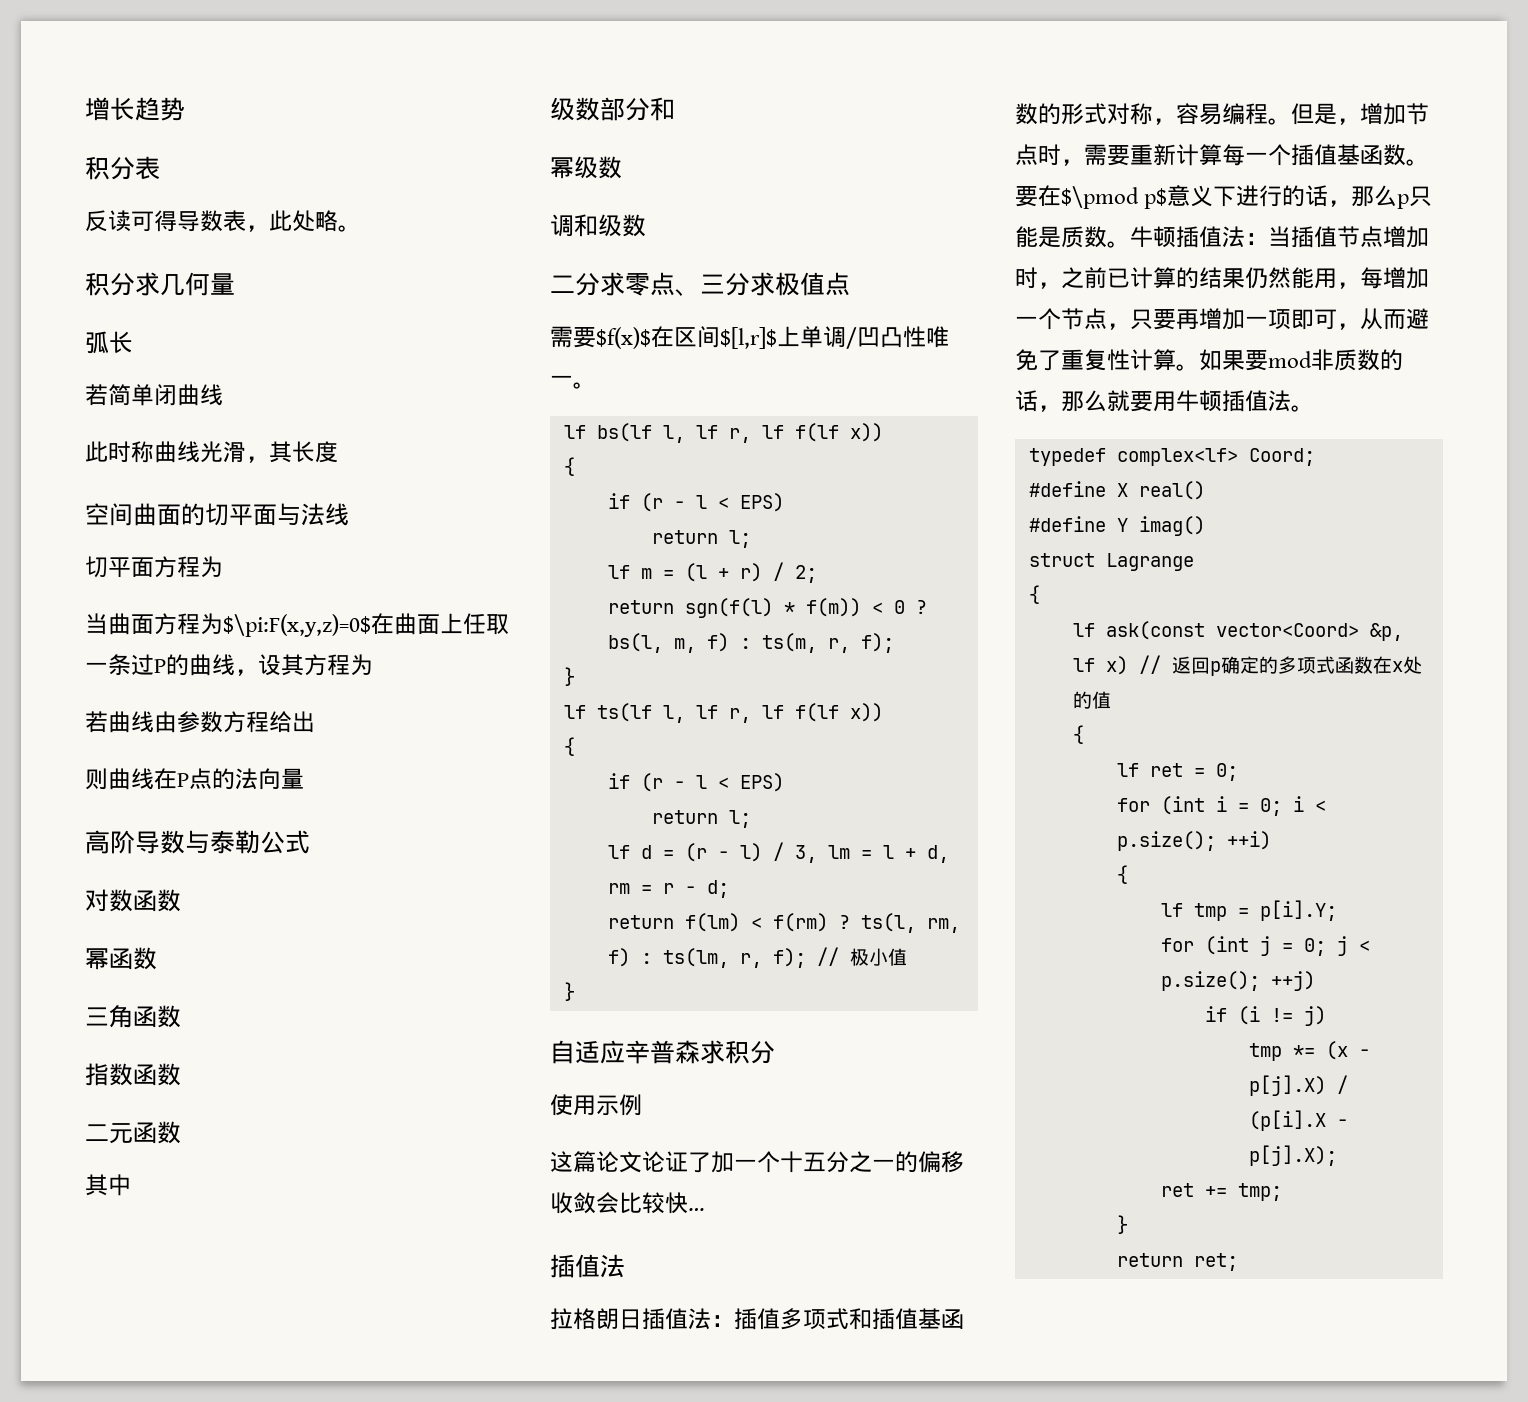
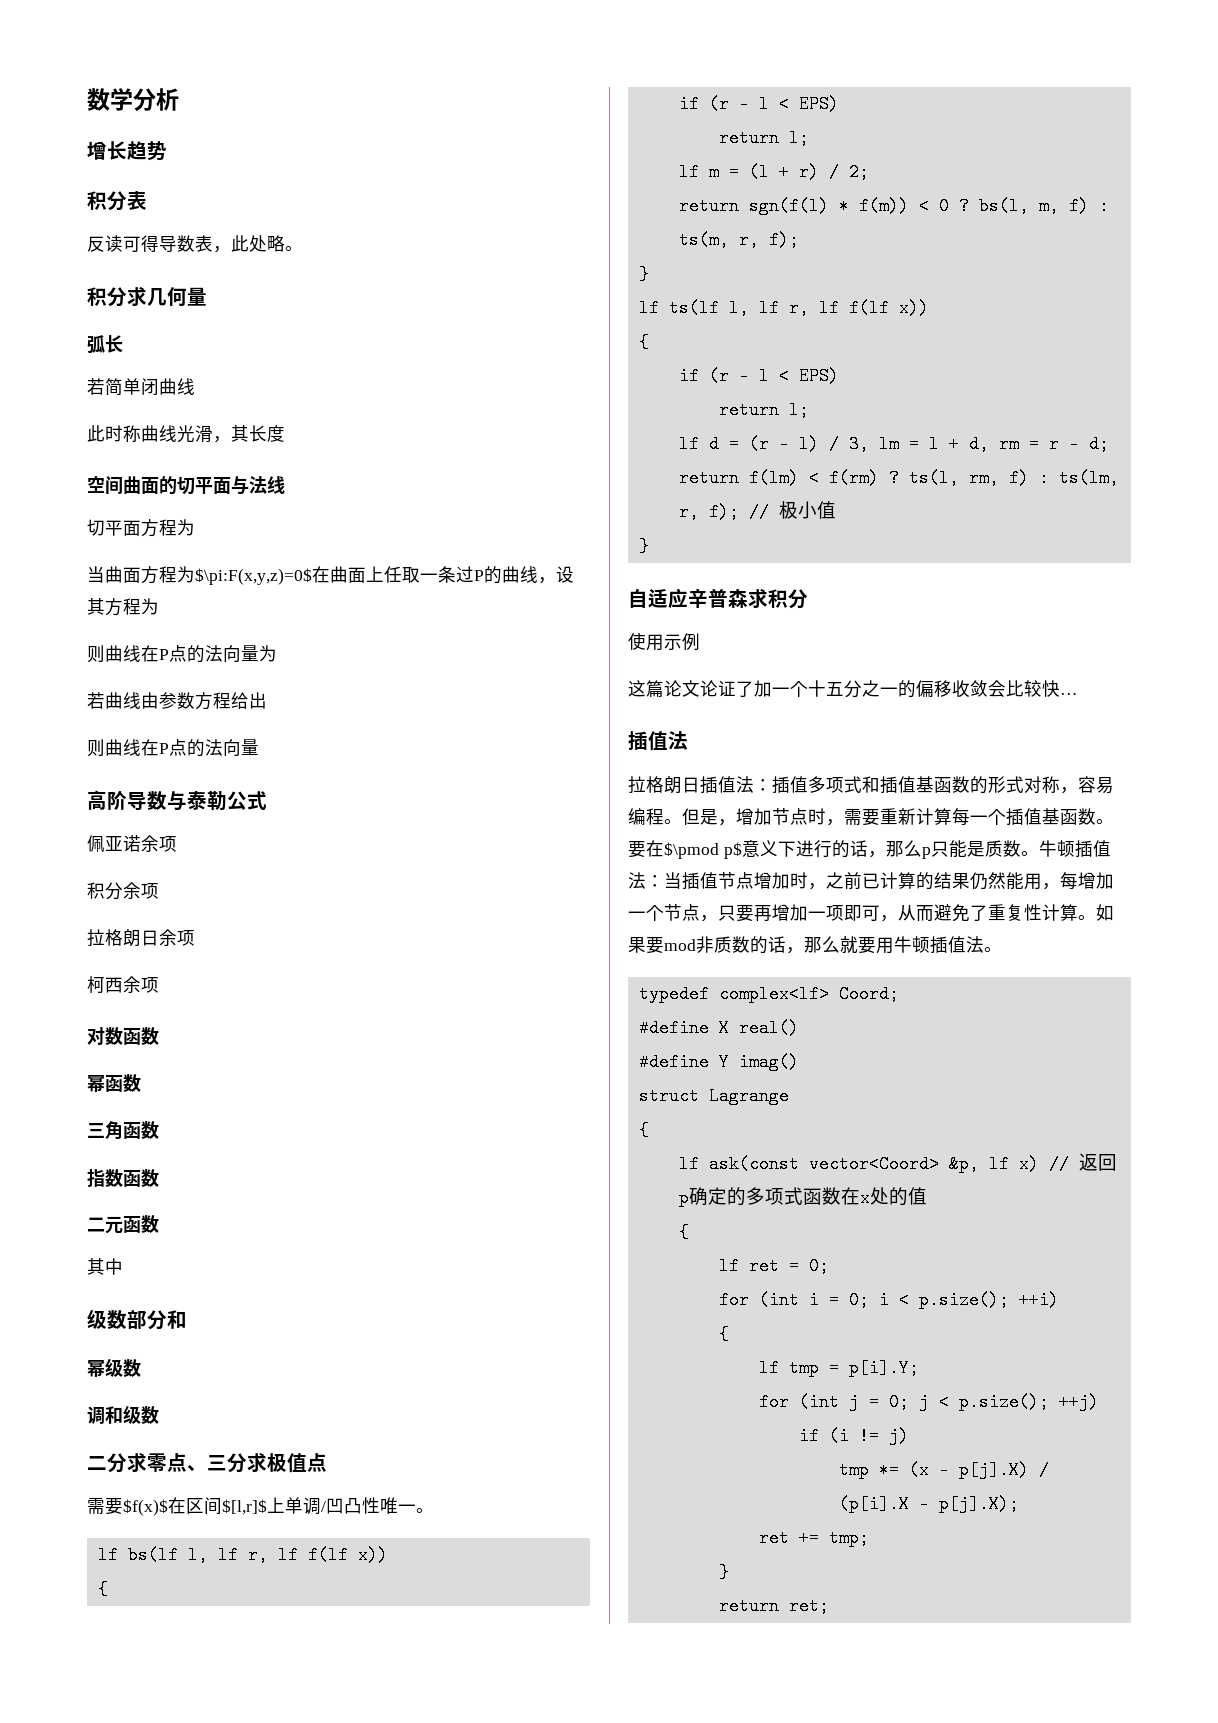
(85, 109) none -> [87,88,179,111] 数学分析 //
(373, 665) none -> [87,645,277,663] // 则曲线在P点的法向量为
(310, 842) none -> [87,835,177,853] [87,882,159,900] [87,929,195,947] [87,976,159,994] // 佩亚诺余项 // 积分余项 // 拉格朗日余项 // 柯西余项

